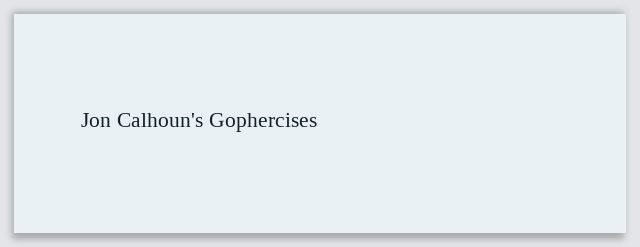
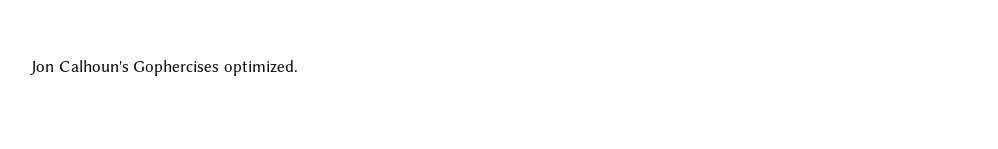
(317, 122) none -> [223,60,298,76] optimized.

